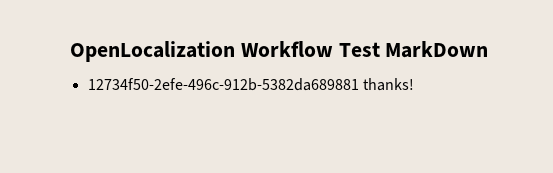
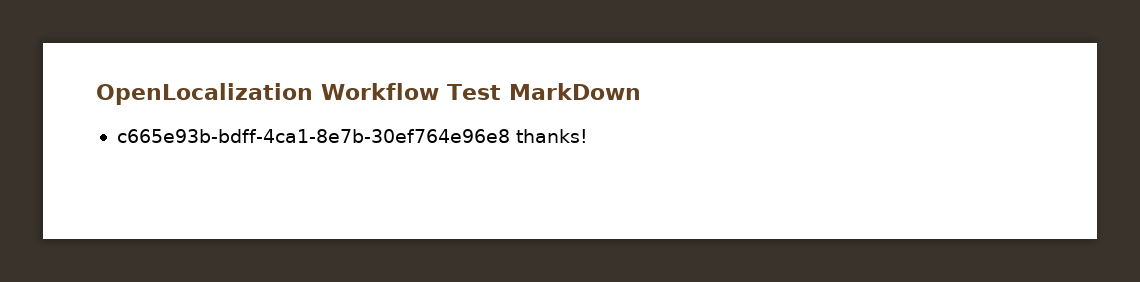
[87,78,359,91] 12734f50-2efe-496c-912b-5382da689881 -> [116,129,510,143] c665e93b-bdff-4ca1-8e7b-30ef764e96e8

